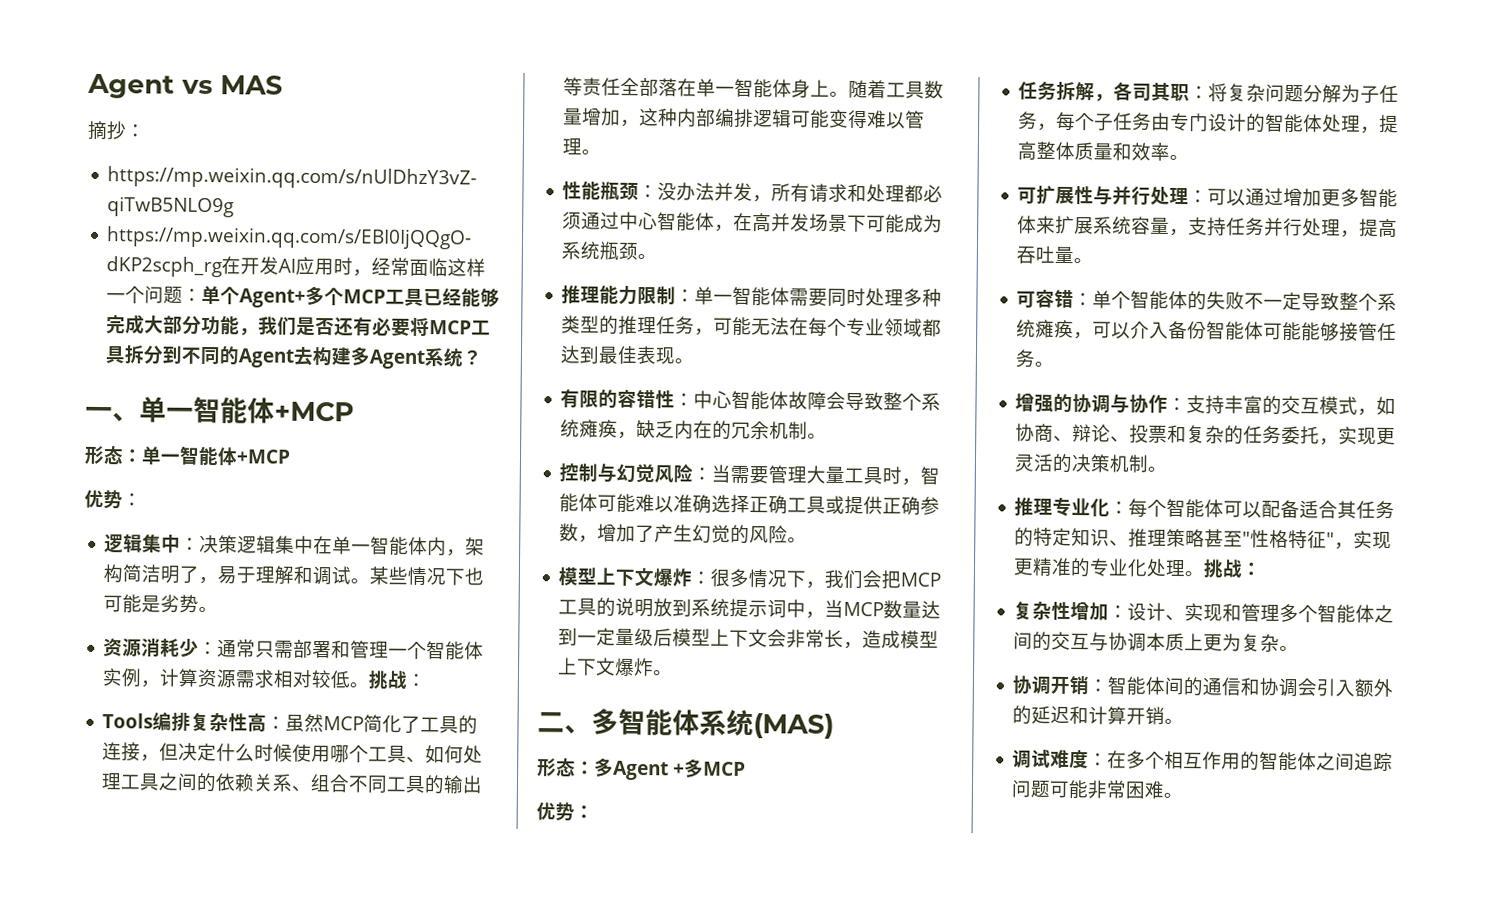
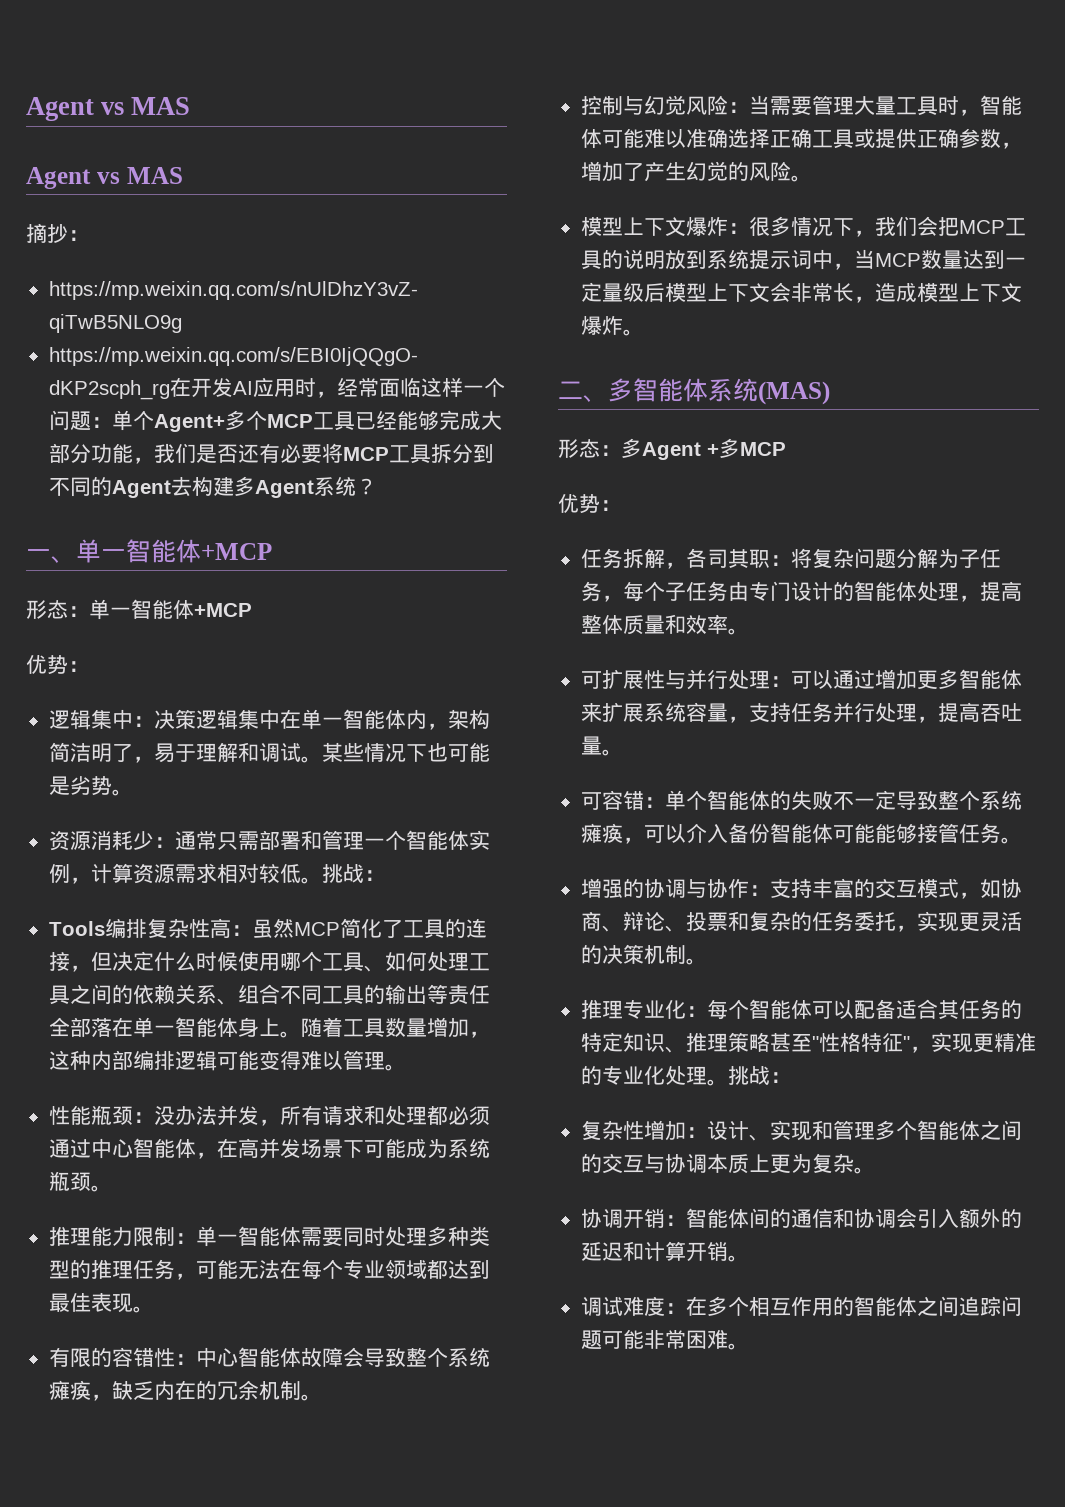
[87,73,283,99] Agent vs MAS -> [26,97,191,121] [26,167,183,189] Agent vs MAS // Agent vs MAS

